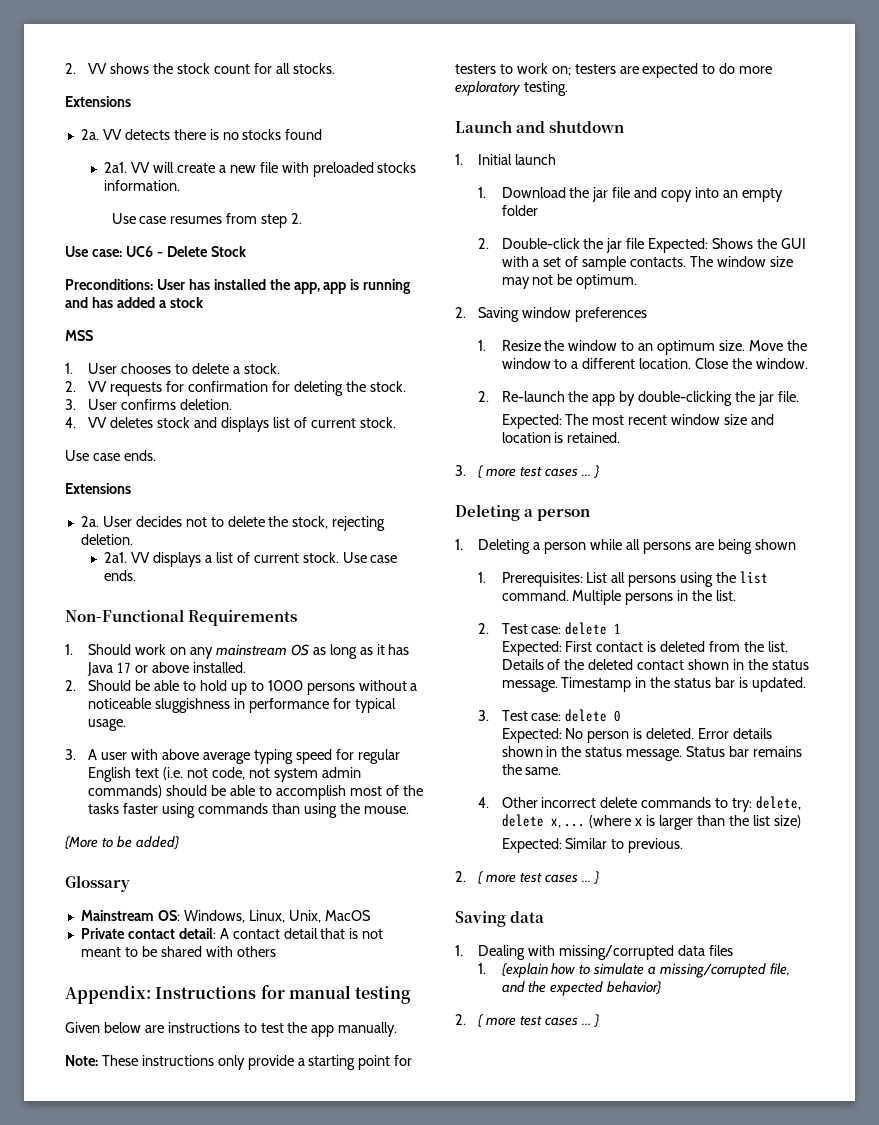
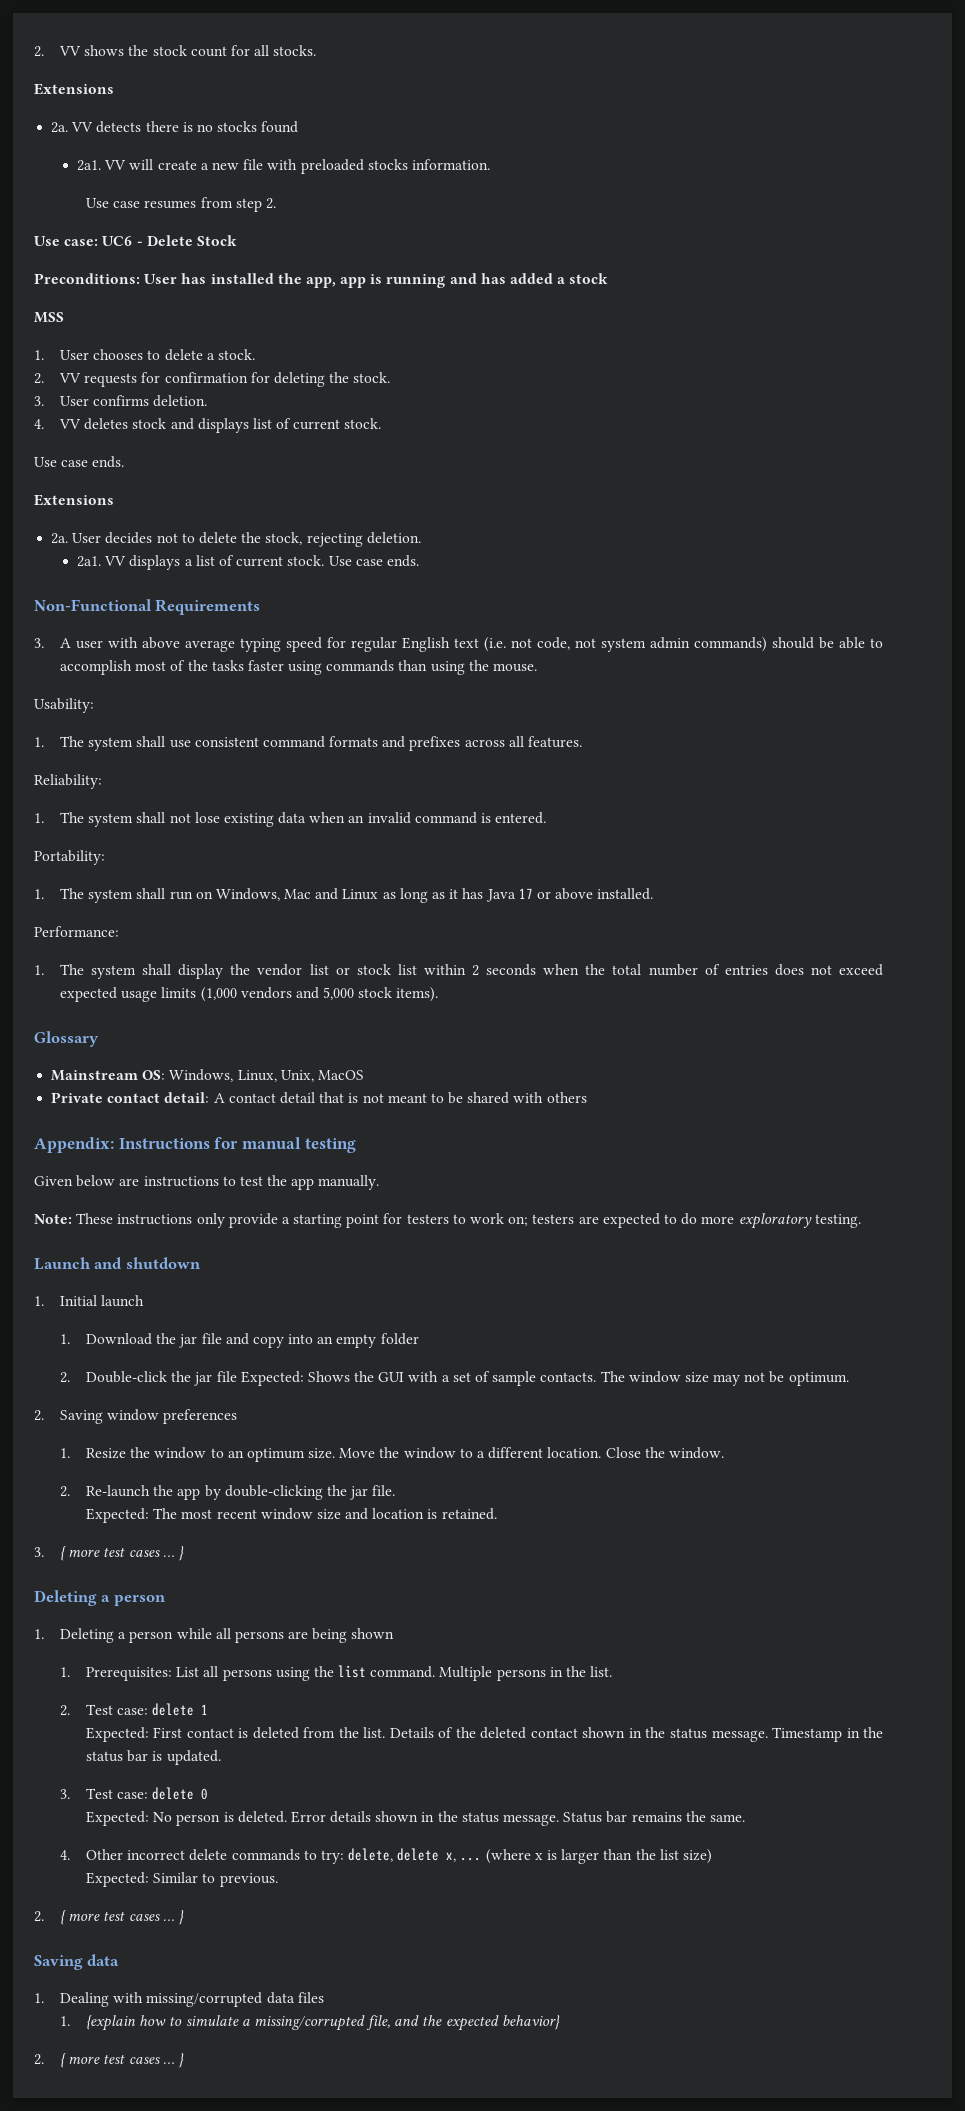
[65,644,410,659] [87,662,246,676] [65,680,418,695] [88,698,396,713] [88,719,127,731] // 1. Should work on any mainstream OS as long as it has Java 17 or above installed. // 2. Should be able to hold up to 1000 persons without a noticeable sluggishness in performance for typical usage. -> (261, 607) none
[65,836,179,849] {More to be added} -> [34,698,94,713] [34,736,583,751] [34,774,102,789] [34,812,547,827] [34,850,105,865] [34,888,654,903] [34,926,119,937] [34,964,884,979] [59,987,439,1002] Usability: // 1. The system shall use consistent command formats and prefixes across all features. // Reliability: // 1. The system shall not lose existing data when an invalid command is entered. // Portability: // 1. The system shall run on Windows, Mac and Linux as long as it has Java 17 or above installed. // Performance: // 1. The system shall display the vendor list or stock list within 2 seconds when the total number of entries does not exceed expected usage limits (1,000 vendors and 5,000 stock items).

